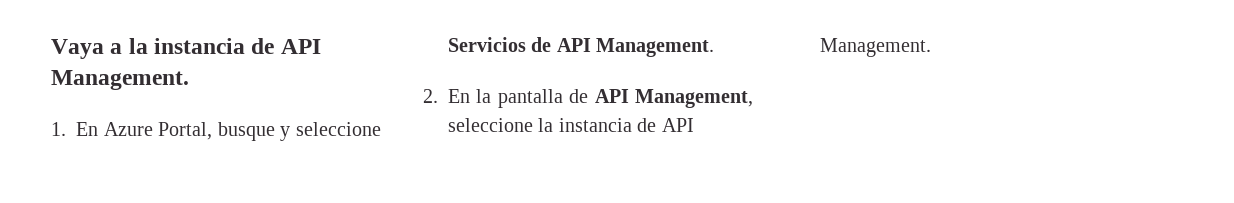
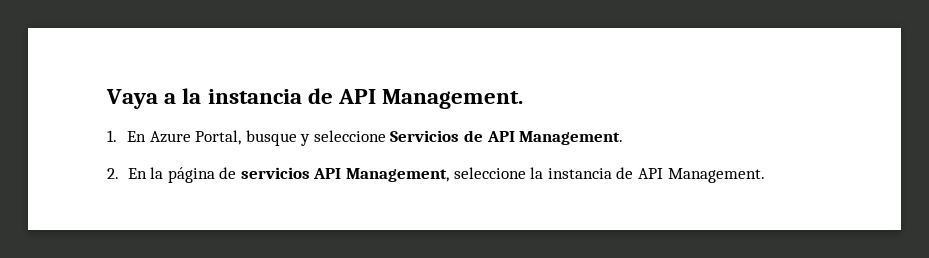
[497,89,589,108] pantalla de -> [167,167,310,183] página de servicios

